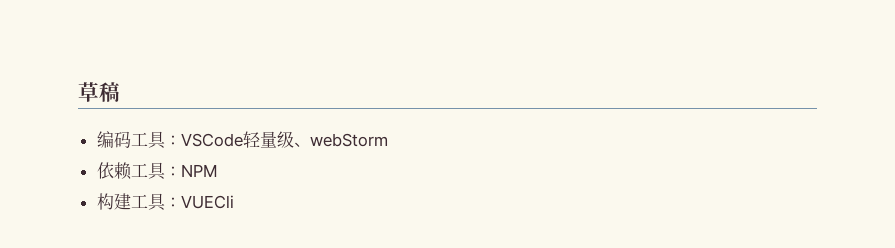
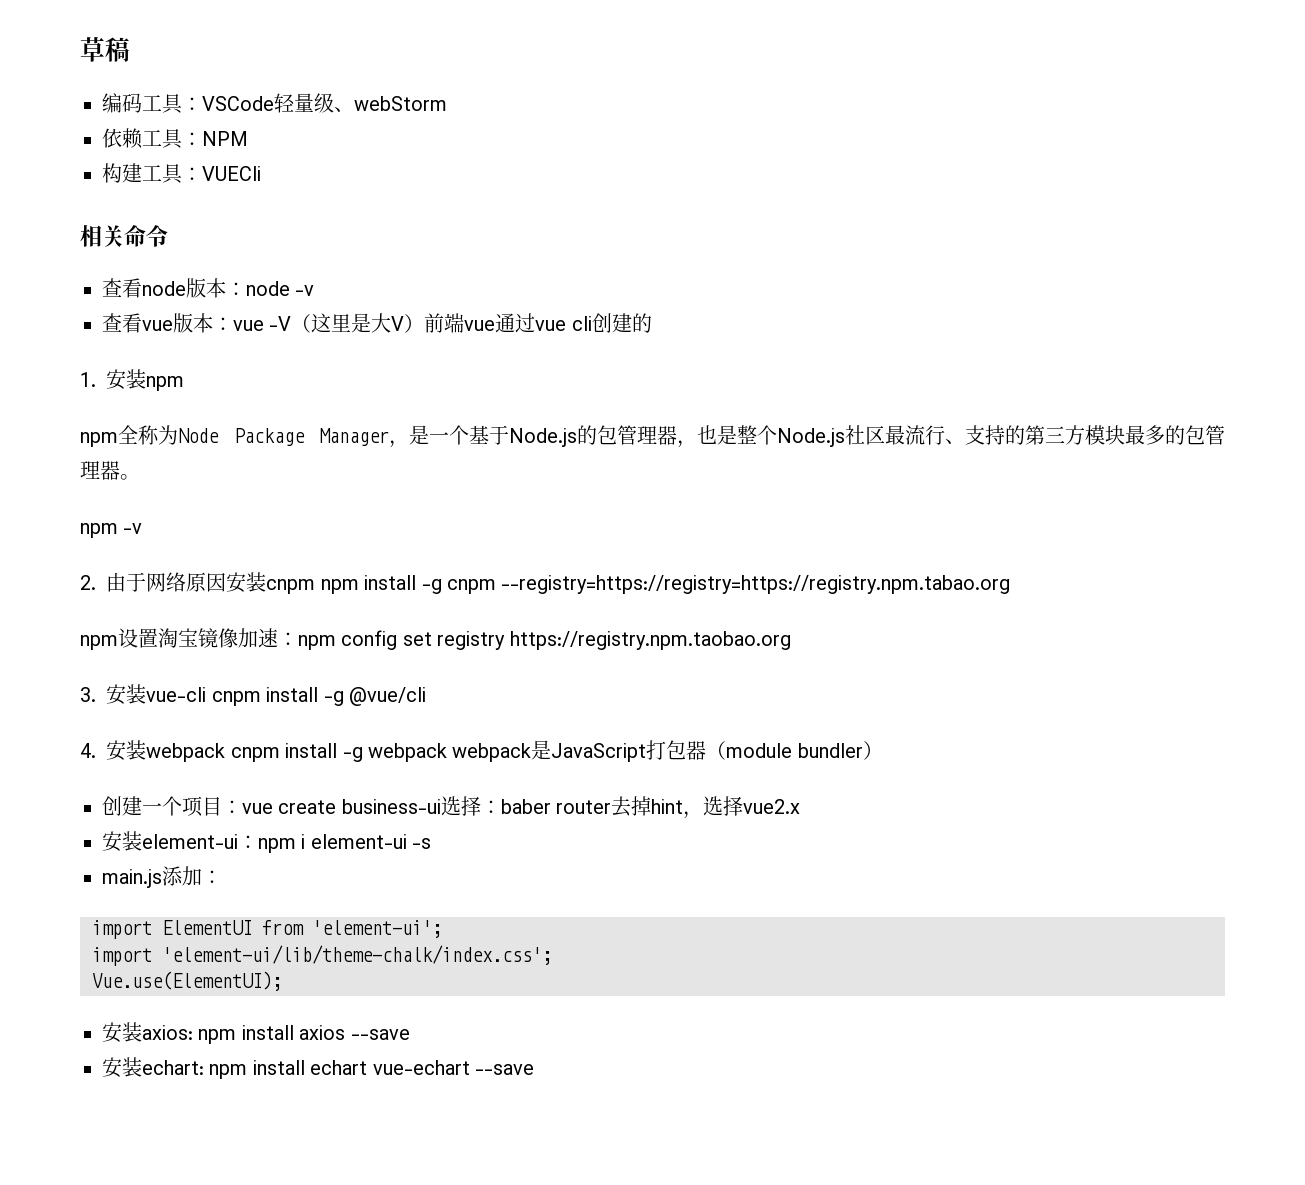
(234, 202) none -> [80,225,168,247] [102,278,315,298] [102,313,652,333] [80,369,185,391] [80,425,1225,448] [80,461,140,480] [80,523,143,538] [80,572,1011,594] [80,628,791,650] [80,684,427,706] [80,740,883,762] [102,796,801,819] [102,831,432,853] [102,866,222,888] [92,920,442,939] [92,945,552,966] [92,971,282,991] [102,1022,410,1044] [102,1057,534,1079] // 相关命令 // 查看node版本：node -v // 查看vue版本：vue -V（这里是大V）前端vue通过vue cli创建的 // 1.安装npm // npm全称为Node Package Manager，是一个基于Node.js的包管理器，也是整个Node.js社区最流行、支持的第三方模块最多的包管理器。 // npm -v // 2.由于网络原因安装cnpm npm install -g cnpm --registry=https://registry=https://registry.npm.tabao.org // npm设置淘宝镜像加速：npm config set registry https://registry.npm.taobao.org // 3.安装vue-cli cnpm install -g @vue/cli // 4.安装webpack cnpm install -g webpack webpack是JavaScript打包器（module bundler） // 创建一个项目：vue create business-ui选择：baber router去掉hint，选择vue2.x // 安装element-ui：npm i element-ui -s // main.js添加： // import ElementUI from 'element-ui'; // import 'element-ui/lib/theme-chalk/index.css'; // Vue.use(ElementUI); // 安装axios: npm install axios --save // 安装echart: npm install echart vue-echart --save

